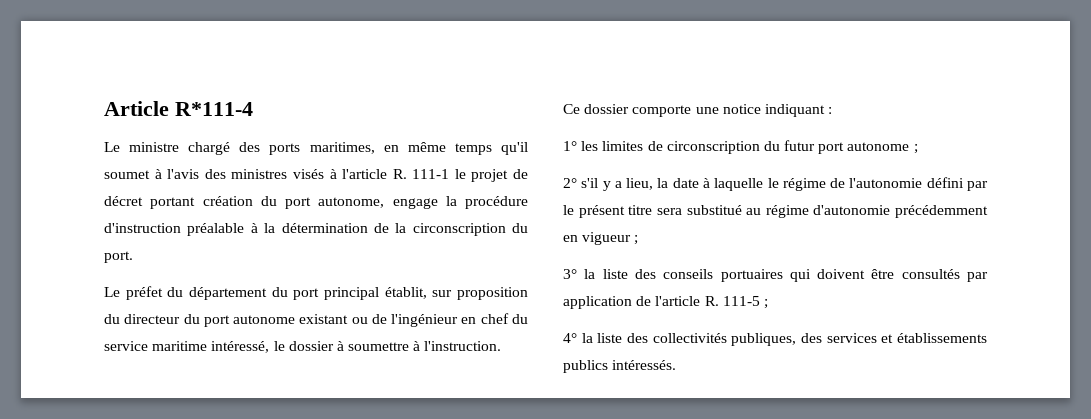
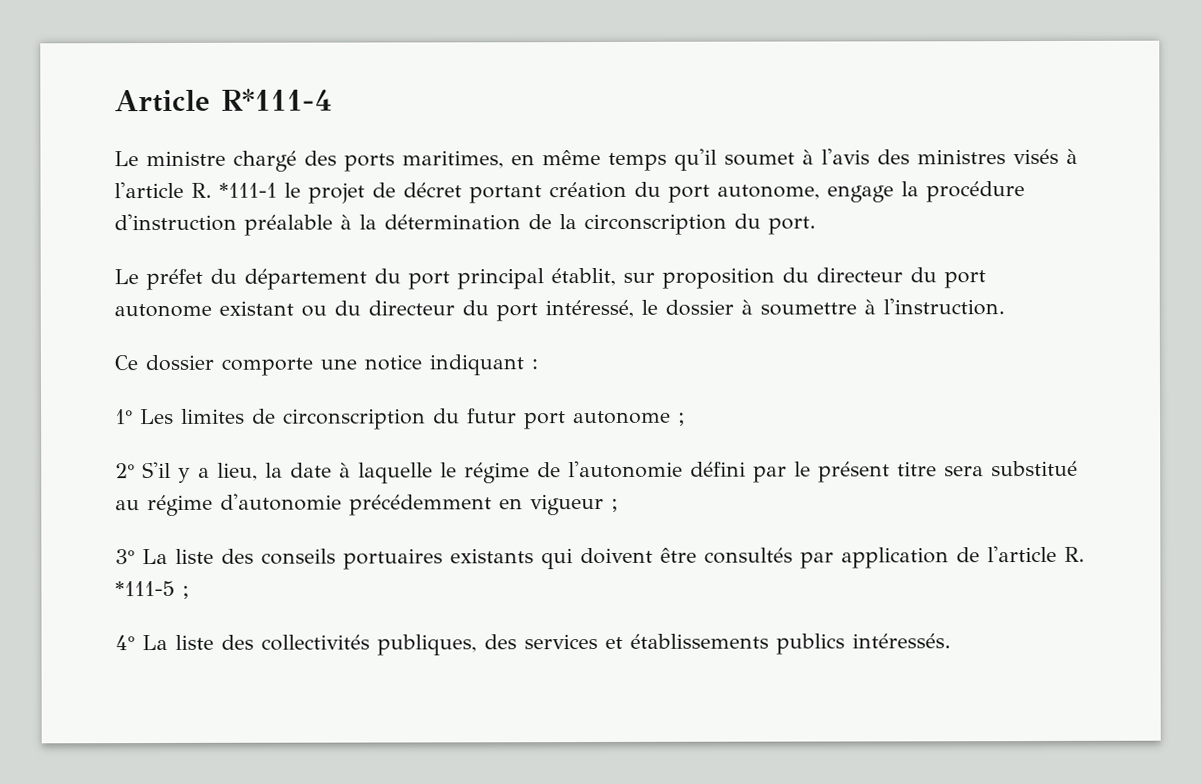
[412,169,450,179] 111-1 -> [219,182,277,198] *111-1
[371,313,528,327] [104,341,208,351] de l'ingénieur en chef du service maritime -> [334,300,538,322] du directeur du port
[581,141,599,151] les -> [140,408,174,425] Les
[581,178,599,188] s'il -> [142,461,171,479] S'il
[584,269,596,279] la -> [142,548,168,565] La
(783, 275) none -> [450,548,534,564] existants
[722,296,760,306] 111-5 -> [115,580,175,597] *111-5
[581,333,593,343] la -> [142,634,168,651] La

